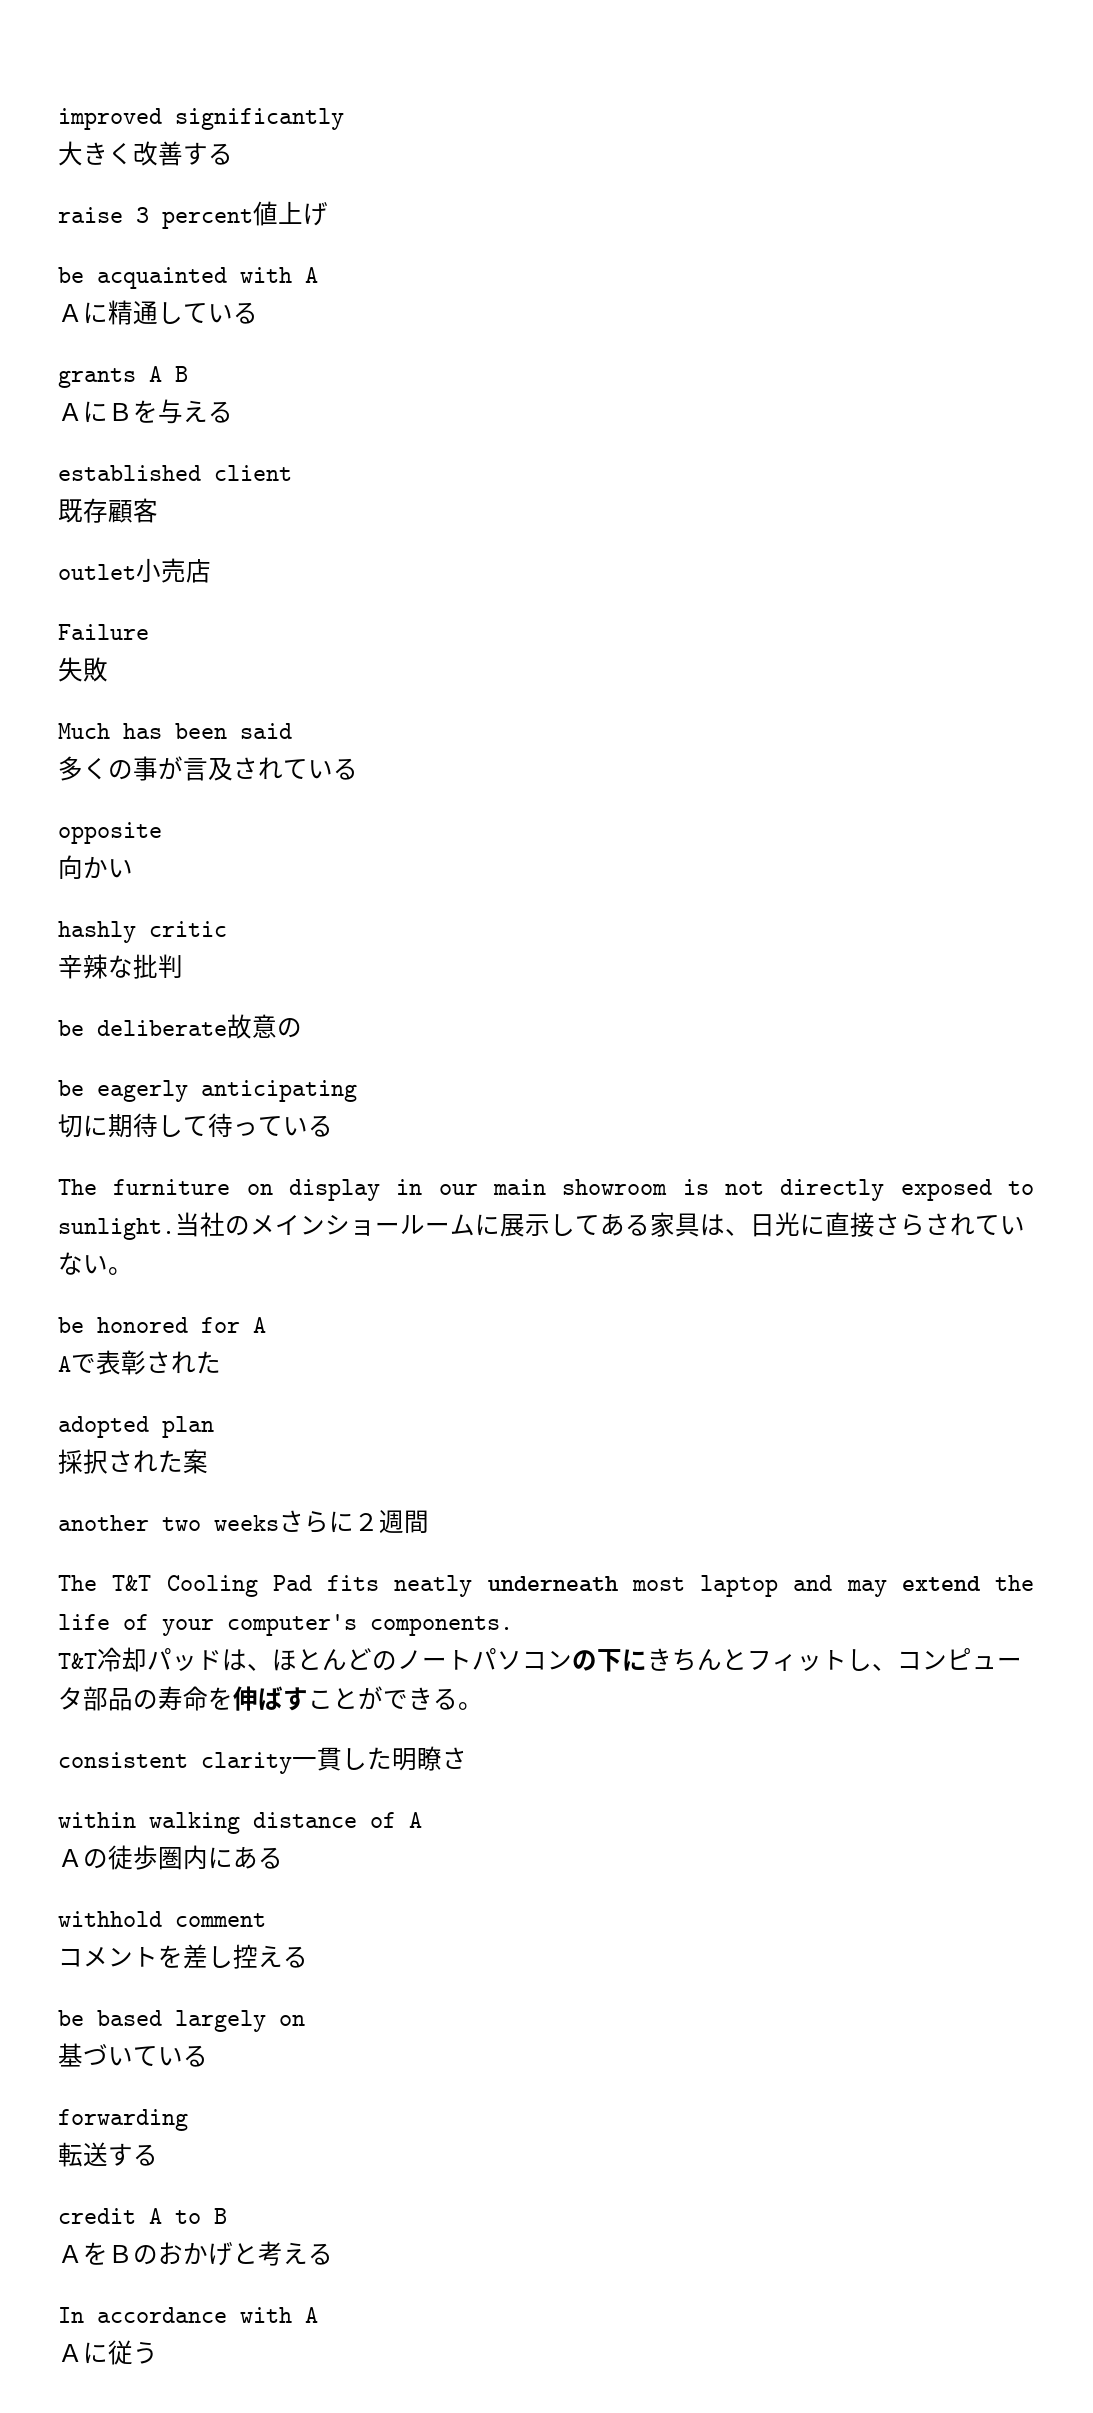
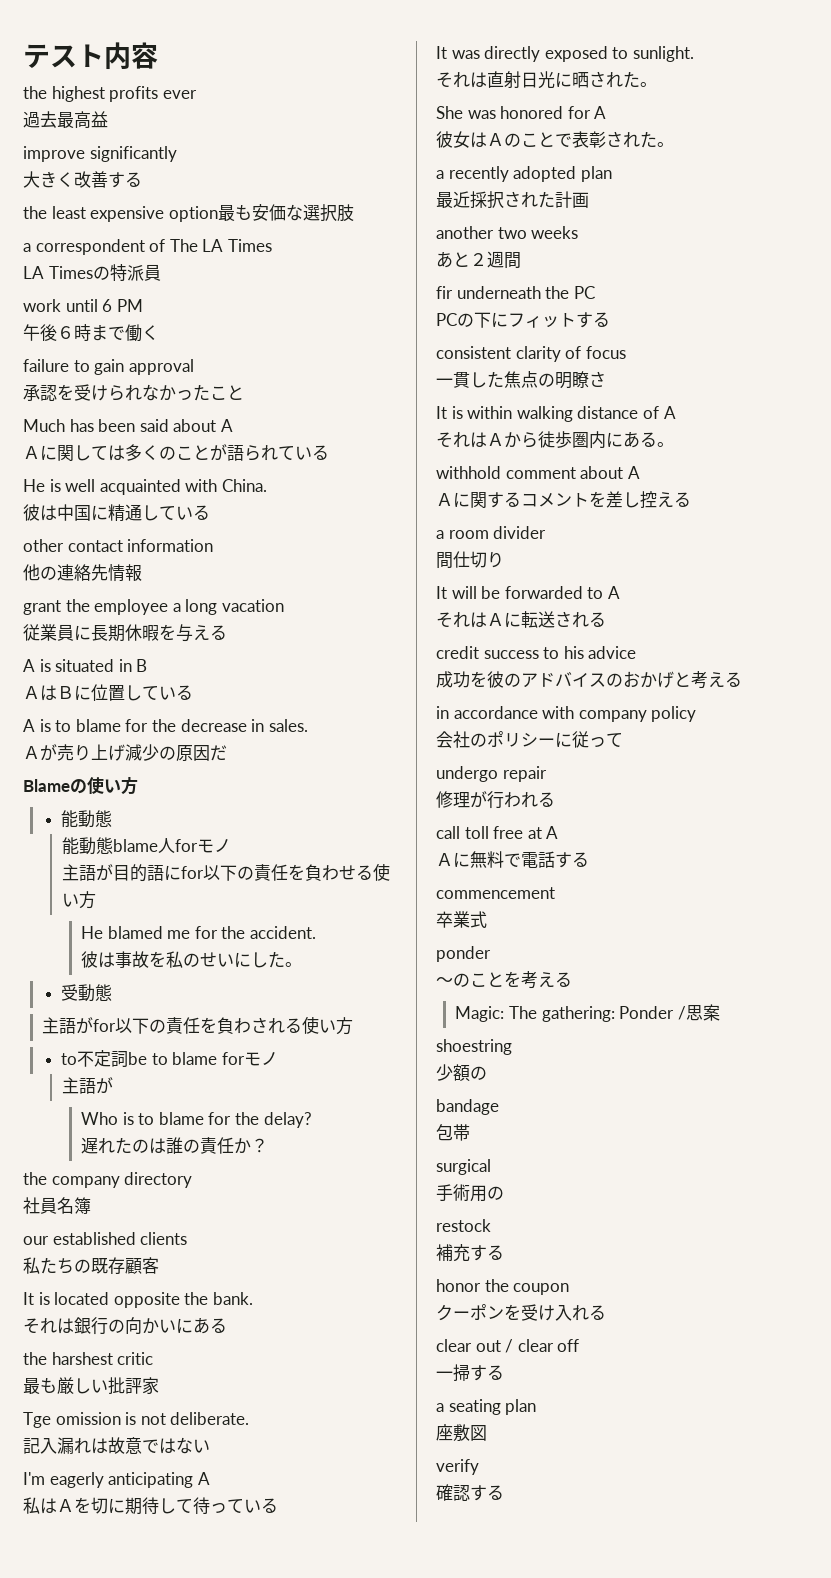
[58,108,162,130] improved -> [23,42,158,70] [23,86,197,102] [23,111,108,129] [23,146,85,162] テスト内容 // the highest profits ever // 過去最高益 // improve
[58,201,328,229] [58,267,318,289] [58,300,258,325] [58,366,188,388] [58,399,233,424] [58,465,292,481] [58,498,158,523] [58,558,211,583] [58,624,149,640] [58,657,108,682] [58,723,292,739] [58,756,358,781] [58,822,162,844] [58,855,133,879] [58,921,227,943] [58,954,183,979] [58,1014,302,1039] [58,1080,84,1096] raise 3 percent値上げ // be acquainted with A // Ａに精通している // grants A B // ＡにＢを与える // established client // 既存顧客 // outlet小売店 // Failure // 失敗 // Much has been said // 多くの事が言及されている // opposite // 向かい // hashly critic // 辛辣な批判 // be deliberate故意の // be -> [23,204,354,222] [23,239,272,255] [23,264,161,281] [23,299,143,312] [23,324,159,342] [23,359,194,375] [23,384,244,401] [23,419,233,432] [23,444,329,461] [23,479,267,495] [23,504,210,521] [23,539,214,552] [23,564,142,582] [23,599,284,615] [23,624,227,642] [23,659,148,672] [23,684,193,701] [23,719,308,732] [23,744,227,761] [23,776,138,795] [61,810,113,828] [61,837,231,855] [61,863,390,882] [61,891,96,909] [81,926,317,939] [81,951,303,968] [61,984,113,1002] [42,1016,354,1035] [61,1050,278,1067] [61,1077,113,1094] [81,1112,312,1128] [81,1137,269,1154] [23,1172,193,1188] [23,1197,91,1214] [23,1232,188,1245] [23,1257,159,1274] [23,1292,253,1308] [23,1317,227,1335] [23,1352,154,1365] [23,1377,159,1395] [23,1412,250,1428] [23,1437,210,1454] [23,1472,45,1485] the least expensive option最も安価な選択肢 // a correspondent of The LA Times // LA Timesの特派員 // work until 6 PM // 午後６時まで働く // failure to gain approval // 承認を受けられなかったこと // Much has been said about A // Ａに関しては多くのことが語られている // He is well acquainted with China. // 彼は中国に精通している // other contact information // 他の連絡先情報 // grant the employee a long vacation // 従業員に長期休暇を与える // A is situated in B // ＡはＢに位置している // A is to blame for the decrease in sales. // Ａが売り上げ減少の原因だ // Blameの使い方 // 能動態 // 能動態blame人forモノ // 主語が目的語にfor以下の責任を負わせる使い方 // He blamed me for the accident. // 彼は事故を私のせいにした。 // 受動態 // 主語がfor以下の責任を負わされる使い方 // to不定詞be to blame forモノ // 主語が // Who is to blame for the delay? // 遅れたのは誰の責任か？ // the company directory // 社員名簿 // our established clients // 私たちの既存顧客 // It is located opposite the bank. // それは銀行の向かいにある // the harshest critic // 最も厳しい批評家 // Tge omission is not deliberate. // 記入漏れは故意ではない // I'm
(357, 1091) // -> [197,1472,210,1485] [23,1497,91,1514] A // 私はＡを
[58,1179,1034,1201] [58,1212,1025,1240] [58,1252,133,1275] [58,1317,84,1333] The furniture on display in our main showroom is not directly exposed to sunlight.当社のメインショールームに展示してある家具は、日光に直接さらされていない。 // be -> [436,46,694,62] [436,71,657,89] [436,106,496,119] It was directly exposed to sunlight. // それは直射日光に晒された。 // She was
[58,1356,71,1372] A -> [436,131,555,148] 彼女はＡのこと
(221, 1362) // -> [657,142,674,147] [436,166,509,182] 。 // a recently
(214, 1427) none -> [436,191,470,208] 最近
[183,1449,208,1474] 案 -> [555,191,589,208] 計画
[279,1510,354,1533] さらに -> [436,251,470,268] // あと
[58,1575,1034,1597] [58,1614,513,1636] [58,1647,1022,1672] [58,1686,483,1711] The T&T Cooling Pad fits neatly underneath most laptop and may extend the life of your computer's components. // T&T冷却パッドは、ほとんどのノートパソコンの下にきちんとフィットし、コンピュータ部品の寿命を伸ばすことができる。 -> [436,286,595,299] [436,312,610,328] fir underneath the PC // PCの下にフィットする
(292, 1763) none -> [565,346,626,359] of focus //
(392, 1758) none -> [504,371,555,388] 焦点の
(467, 1758) none -> [436,406,463,419] It is
[58,1849,108,1869] Ａの -> [436,432,538,448] それはＡから
(283, 1858) none -> [657,442,674,447] 。
(266, 1920) // -> [580,466,640,479] [436,492,521,508] about A // Ａに関する
[58,2010,305,2032] [58,2043,208,2067] [58,2109,188,2131] [58,2142,158,2167] [58,2208,227,2224] [58,2242,133,2265] be based largely on // 基づいている // forwarding // 転送する // credit A to B // ＡをＢ -> [436,526,547,539] [436,551,504,569] [436,586,620,599] [436,611,606,628] [436,646,637,659] [436,671,606,688] a room divider // 間仕切り // It will be forwarded to A // それはＡに転送される // credit success to his advice // 成功を彼のアドバイス
[58,2307,84,2323] In -> [436,706,449,719] in
[305,2307,318,2323] [58,2340,158,2365] A // Ａに従う -> [578,706,697,722] [436,731,623,748] [436,766,547,782] [436,791,555,809] [436,826,559,839] [436,851,589,868] [436,887,555,899] [436,911,487,928] [436,946,491,962] [436,971,572,989] [455,1004,720,1022] [436,1039,512,1055] [436,1064,487,1081] [436,1099,499,1115] [436,1124,470,1141] [436,1159,491,1175] [436,1184,504,1202] [436,1219,491,1232] [436,1244,504,1262] [436,1279,570,1295] [436,1304,606,1321] [436,1339,580,1353] [436,1364,504,1382] [436,1399,537,1415] [436,1424,487,1442] [436,1459,479,1475] [436,1484,504,1501] company policy // 会社のポリシーに従って // undergo repair // 修理が行われる // call toll free at A // Ａに無料で電話する // commencement // 卒業式 // ponder // ～のことを考える // Magic: The gathering: Ponder /思案 // shoestring // 少額の // bandage // 包帯 // surgical // 手術用の // restock // 補充する // honor the coupon // クーポンを受け入れる // clear out / clear off // 一掃する // a seating plan // 座敷図 // verify // 確認する

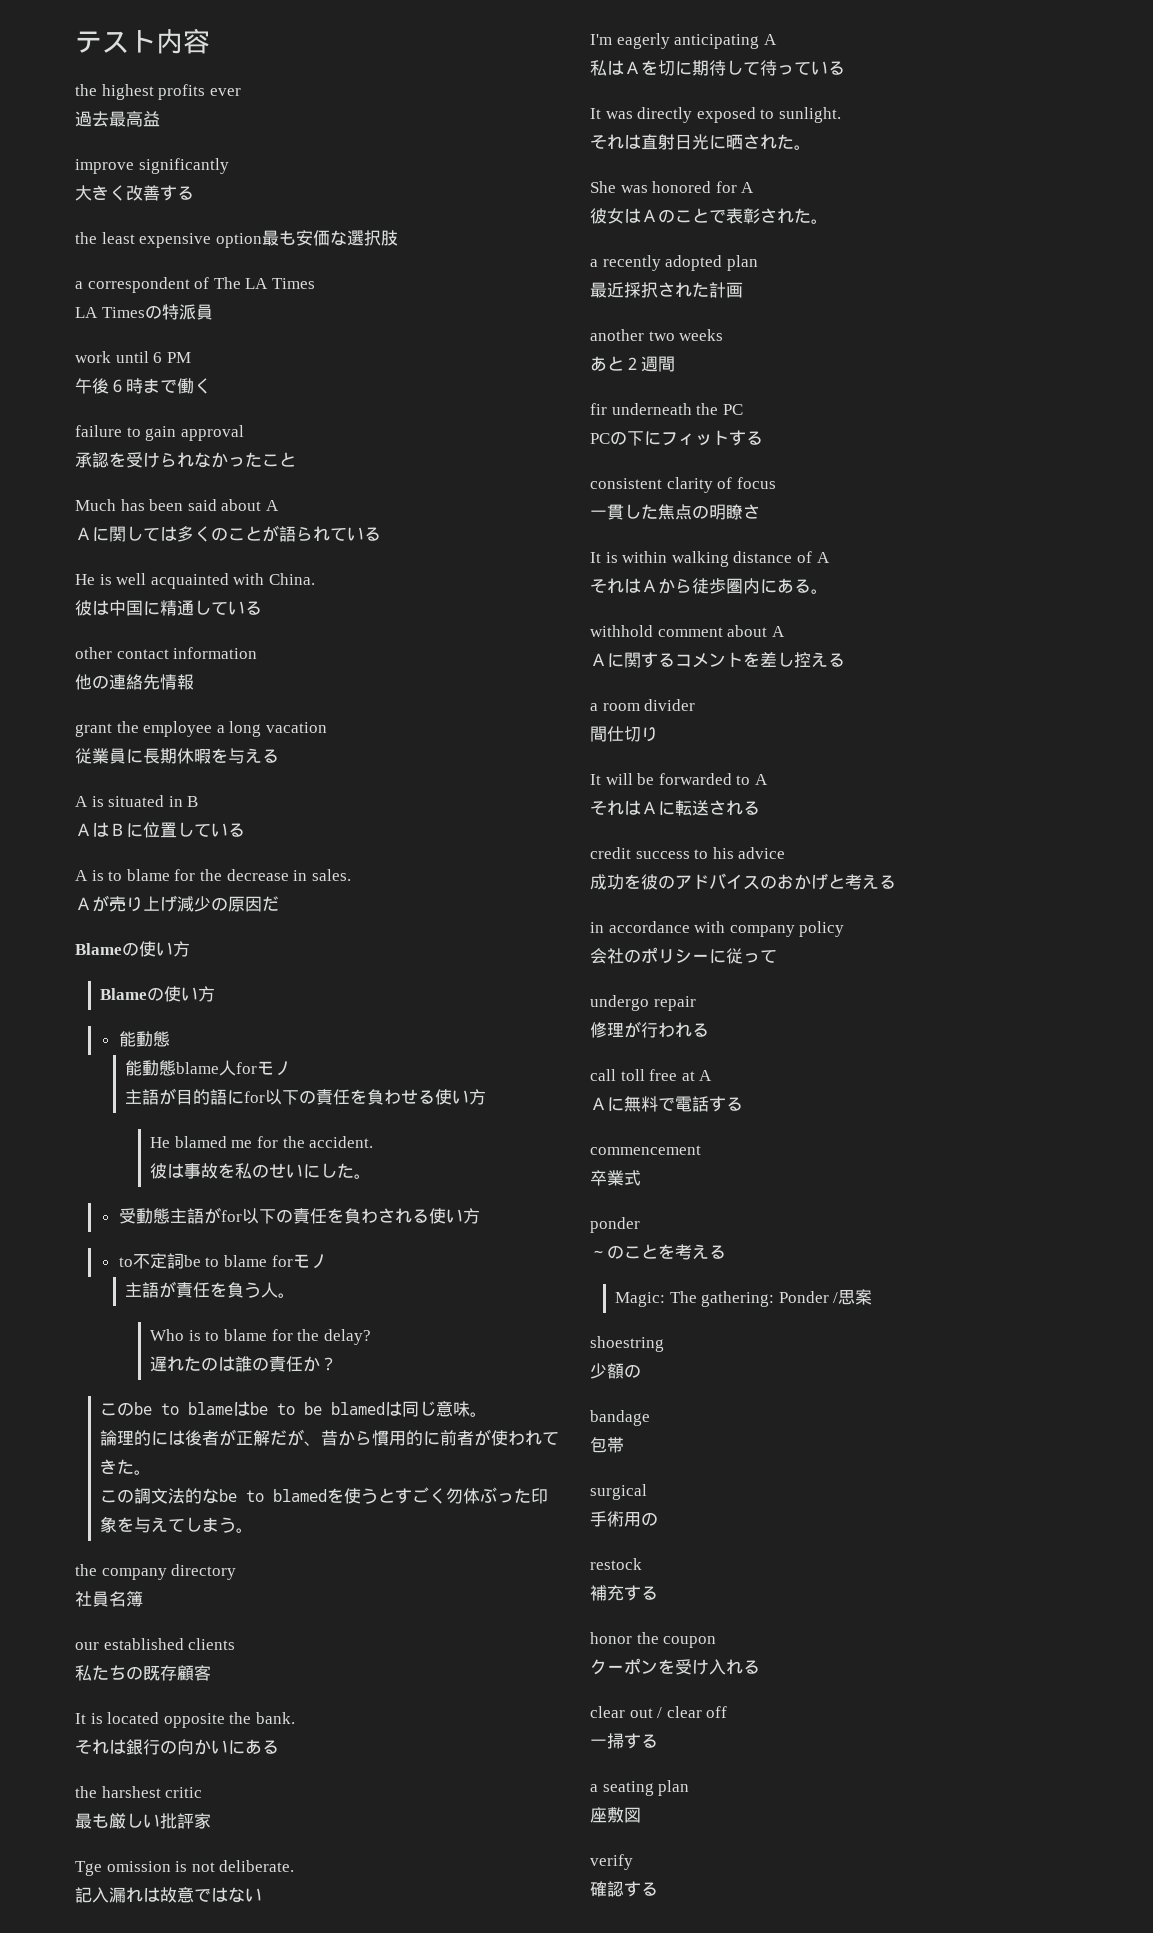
(138, 785) none -> [100,986,216,1002] // Blameの使い方
(113, 992) // -> (170, 1216) none
(113, 1085) none -> [176,1282,296,1298] 責任を負う人。
(269, 1145) none -> [100,1401,488,1417] [100,1429,560,1446] [100,1459,152,1475] [100,1487,549,1504] [100,1516,254,1533] // このbe to blameはbe to be blamedは同じ意味。 // 論理的には後者が正解だが、昔から慣用的に前者が使われてきた。 // この調文法的なbe to blamedを使うとすごく勿体ぶった印象を与えてしまう。

